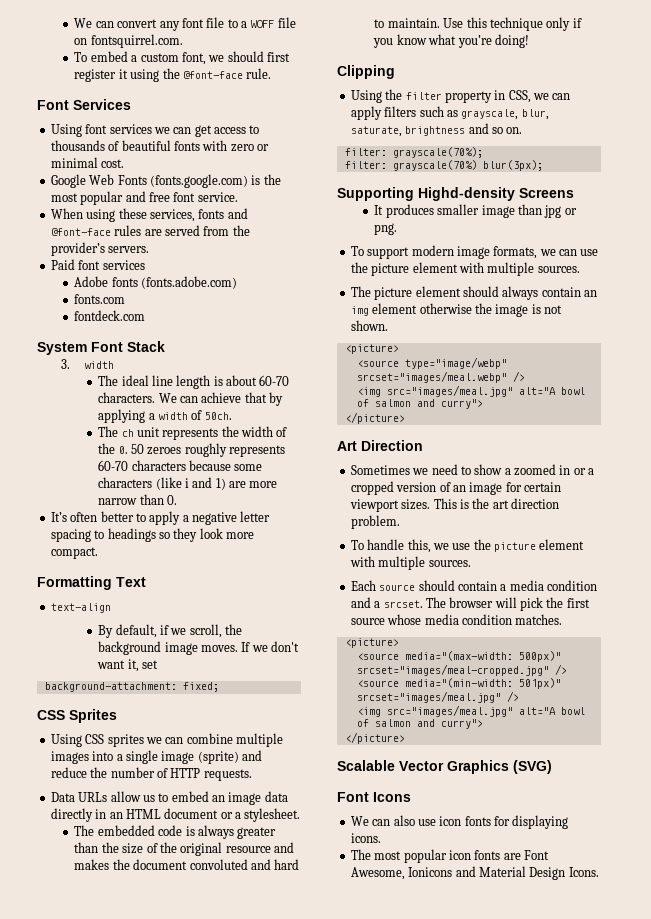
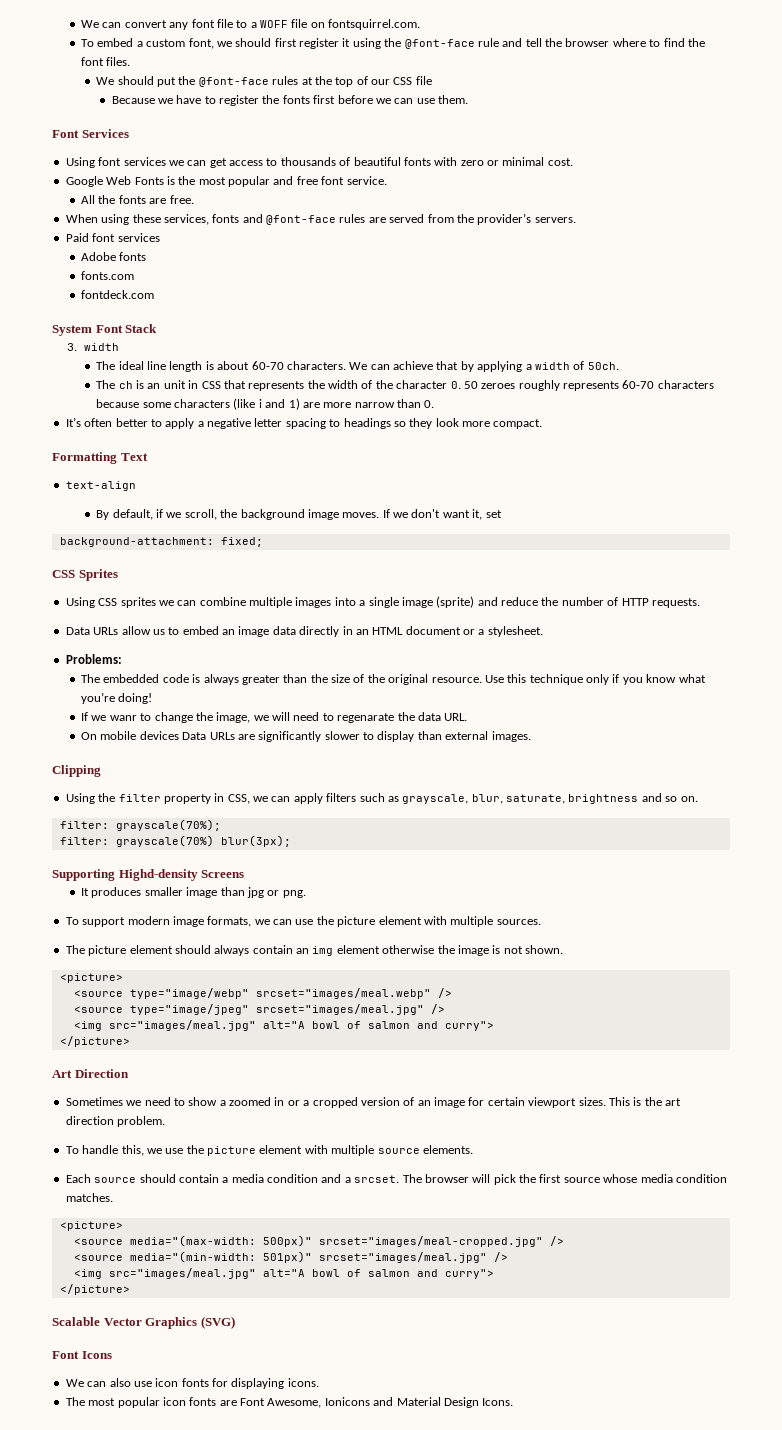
[246,68,272,79] rule. -> [477,38,705,47] [81,57,131,66] [96,76,432,87] [111,95,469,106] rule and tell the browser where to find the font files. // We should put the @font-face rules at the top of our CSS file // Because we have to register the fonts first before we can use them.
[149,174,248,188] (fonts.google.com) -> (164, 181) none
(238, 197) none -> [81,195,194,204] // All the fonts are free.
[141,276,238,289] (fonts.adobe.com) -> (147, 256) none
[136,427,160,437] unit -> [136,380,246,389] is an unit in CSS that
(116, 448) none -> [396,380,448,389] character
(301, 815) none -> [65,654,122,664] // Problems:
[225,842,295,853] [74,859,300,870] [374,18,440,28] resource and makes the document convoluted and hard to maintain. -> [431,677,482,683] resource.
(529, 41) none -> [81,712,468,723] [81,731,531,742] // If we wanr to change the image, we will need to regenarate the data URL. // On mobile devices Data URLs are significantly slower to display than external images.
(525, 376) none -> [73,1004,445,1015] // <source type="image/jpeg" srcset="images/meal.jpg" />
[428,560,471,567] sources. -> [377,1145,473,1154] source elements.

